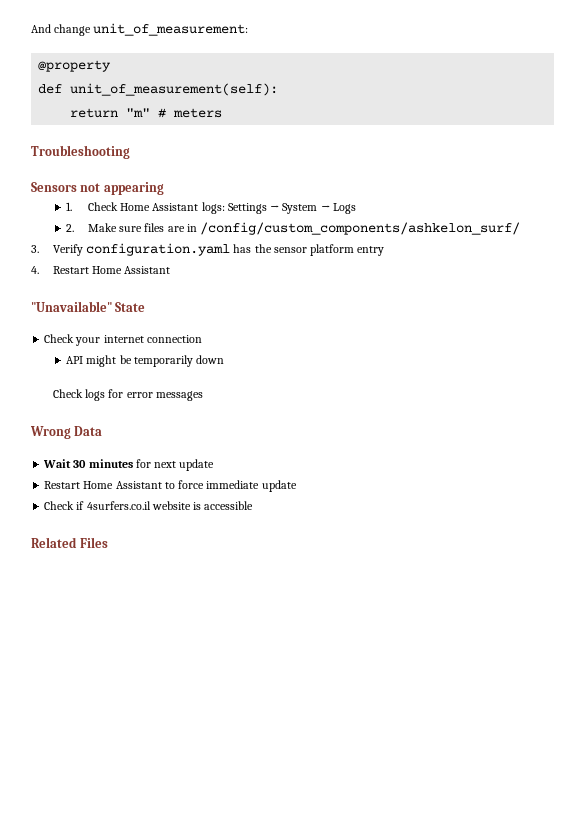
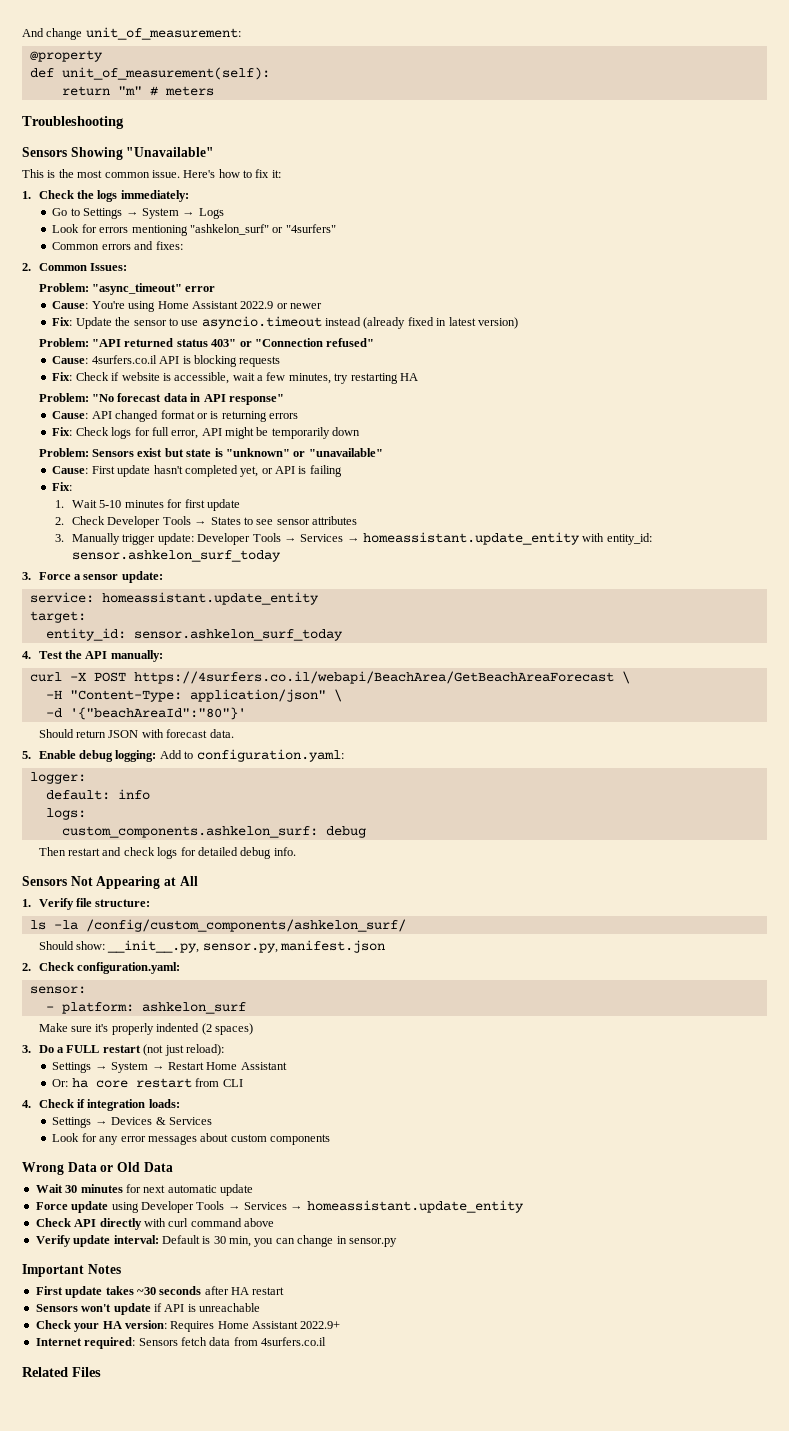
[80,182,164,195] [66,202,225,214] not appearing // 1. Check Home Assistant logs: -> [70,147,215,160] [22,169,281,178] [22,190,189,202] [52,208,80,216] Showing "Unavailable" // This is the most common issue. Here's how to fix it: // 1. Check the logs immediately: // Go to
[66,222,521,235] [31,243,385,256] [31,266,171,274] [31,301,146,312] [44,334,202,346] 2. Make sure files are in /config/custom_components/ashkelon_surf/ // 3. Verify configuration.yaml has the sensor platform entry // 4. Restart Home Assistant // "Unavailable" State // Check your internet connection // -> [52,224,336,236] [52,241,183,250] [22,263,128,271] [38,283,216,295] [52,301,323,312] [52,316,518,329] [38,338,375,347] [52,355,281,367] [52,372,418,384] [38,393,284,405] [52,410,299,422] [52,427,199,439] Look for errors mentioning "ashkelon_surf" or "4surfers" // Common errors and fixes: // 2. Common Issues: // Problem: "async_timeout" error // Cause: You're using Home Assistant 2022.9 or newer // Fix: Update the sensor to use asyncio.timeout instead (already fixed in latest version) // Problem: "API returned status 403" or "Connection refused" // Cause: 4surfers.co.il API is blocking requests // Fix: Check if website is accessible, wait a few minutes, try restarting HA // Problem: "No forecast data in API response" // Cause: API changed format or is returning errors // Fix: Check logs for full error,
[52,389,124,401] Check logs for -> [38,448,383,457] [52,465,342,477] [52,482,73,491] [55,499,240,511] [55,516,358,528] [55,532,652,545] [72,550,282,562] [22,571,163,583] [29,592,319,605] [29,611,86,623] [45,628,343,641] [22,650,163,662] [29,671,630,684] [45,689,342,702] [45,707,246,720] [38,729,234,738] [22,749,344,762] [29,772,86,784] [45,789,150,800] [45,808,86,820] [61,826,366,838] [38,847,296,859] [22,876,198,889] [22,898,151,910] [29,919,406,932] [38,940,386,953] [22,962,181,974] [29,986,86,994] [45,1002,246,1014] [38,1023,253,1035] [22,1044,224,1056] [52,1062,287,1073] [52,1078,243,1088] [22,1099,180,1111] [52,1117,212,1128] [52,1133,119,1145] Problem: Sensors exist but state is "unknown" or "unavailable" // Cause: First update hasn't completed yet, or API is failing // Fix: // 1. Wait 5-10 minutes for first update // 2. Check Developer Tools → States to see sensor attributes // 3. Manually trigger update: Developer Tools → Services → homeassistant.update_entity with entity_id: sensor.ashkelon_surf_today // 3. Force a sensor update: // service: homeassistant.update_entity // target: // entity_id: sensor.ashkelon_surf_today // 4. Test the API manually: // curl -X POST https://4surfers.co.il/webapi/BeachArea/GetBeachAreaForecast \ // -H "Content-Type: application/json" \ // -d '{"beachAreaId":"80"}' // Should return JSON with forecast data. // 5. Enable debug logging: Add to configuration.yaml: // logger: // default: info // logs: // custom_components.ashkelon_surf: debug // Then restart and check logs for detailed debug info. // Sensors Not Appearing at All // 1. Verify file structure: // ls -la /config/custom_components/ashkelon_surf/ // Should show: __init__.py, sensor.py, manifest.json // 2. Check configuration.yaml: // sensor: // - platform: ashkelon_surf // Make sure it's properly indented (2 spaces) // 3. Do a FULL restart (not just reload): // Settings → System → Restart Home Assistant // Or: ha core restart from CLI // 4. Check if integration loads: // Settings → Devices & Services // Look for any
(203, 396) none -> [200,1133,331,1145] about custom components
(103, 431) none -> [100,1162,173,1172] or Old Data
[179,459,215,471] [44,480,297,492] [44,501,254,510] update // Restart Home Assistant to force immediate update // Check if 4surfers.co.il website is accessible -> [167,1184,253,1196] [35,1200,524,1213] [35,1218,274,1230] [35,1235,397,1247] [22,1264,121,1277] [35,1286,285,1298] [35,1303,260,1315] [35,1320,341,1332] [35,1337,326,1349] automatic update // Force update using Developer Tools → Services → homeassistant.update_entity // Check API directly with curl command above // Verify update interval: Default is 30 min, you can change in sensor.py // Important Notes // First update takes ~30 seconds after HA restart // Sensors won't update if API is unreachable // Check your HA version: Requires Home Assistant 2022.9+ // Internet required: Sensors fetch data from 4surfers.co.il

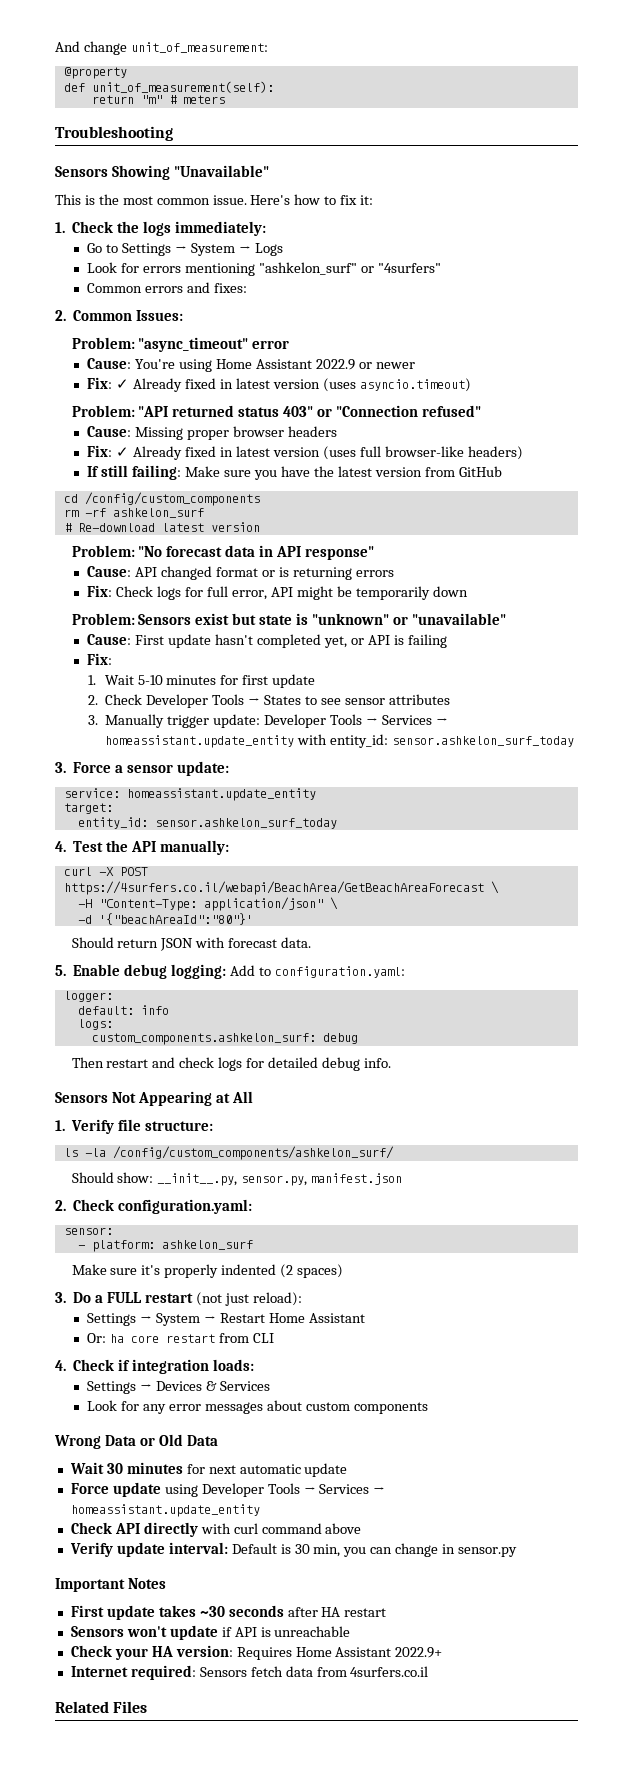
[75,316,518,329] Update the sensor to use asyncio.timeout instead (already fixed in latest version) -> [116,378,471,392] ✓ Already fixed in latest version (uses asyncio.timeout)
[91,355,281,367] [52,372,418,384] 4surfers.co.il API is blocking requests // Fix: Check if website is accessible, wait a few minutes, try restarting HA -> [135,426,338,440] [87,445,523,460] [87,465,502,480] [63,492,260,506] [63,508,204,518] [63,522,260,532] Missing proper browser headers // Fix: ✓ Already fixed in latest version (uses full browser-like headers) // If still failing: Make sure you have the latest version from GitHub // cd /config/custom_components // rm -rf ashkelon_surf // # Re-download latest version

